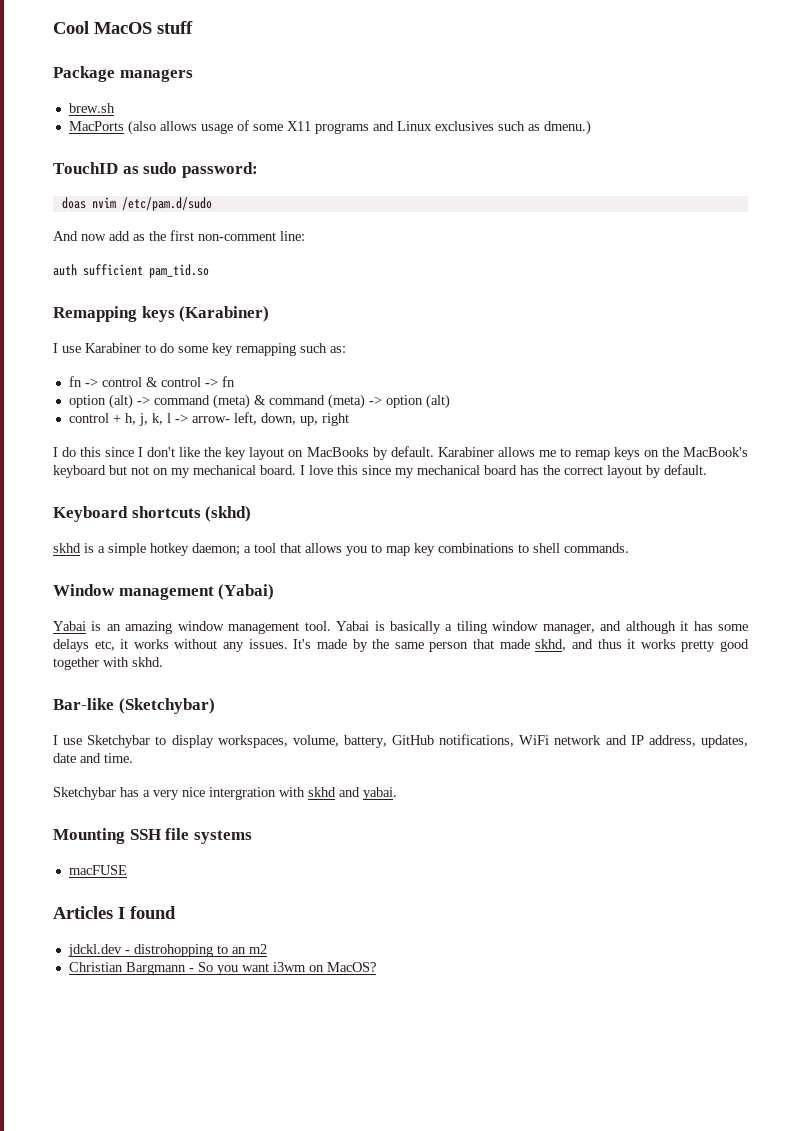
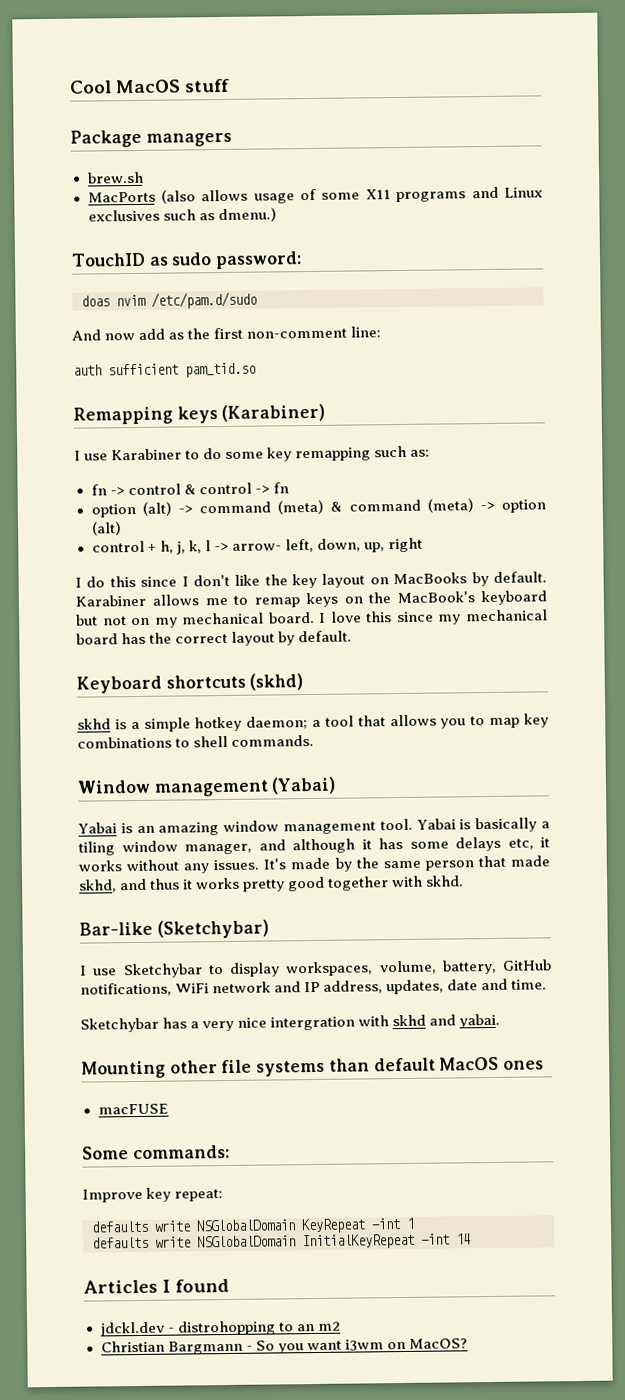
[129,829,161,840] SSH -> [169,1060,218,1074] other
[68,865,127,875] // macFUSE -> [328,1056,545,1072] [97,1103,169,1115] [82,1144,230,1160] [82,1187,224,1203] [91,1217,415,1234] [92,1233,471,1250] than default MacOS ones // macFUSE // Some commands: // Improve key repeat: // defaults write NSGlobalDomain KeyRepeat -int 1 // defaults write NSGlobalDomain InitialKeyRepeat -int 14

